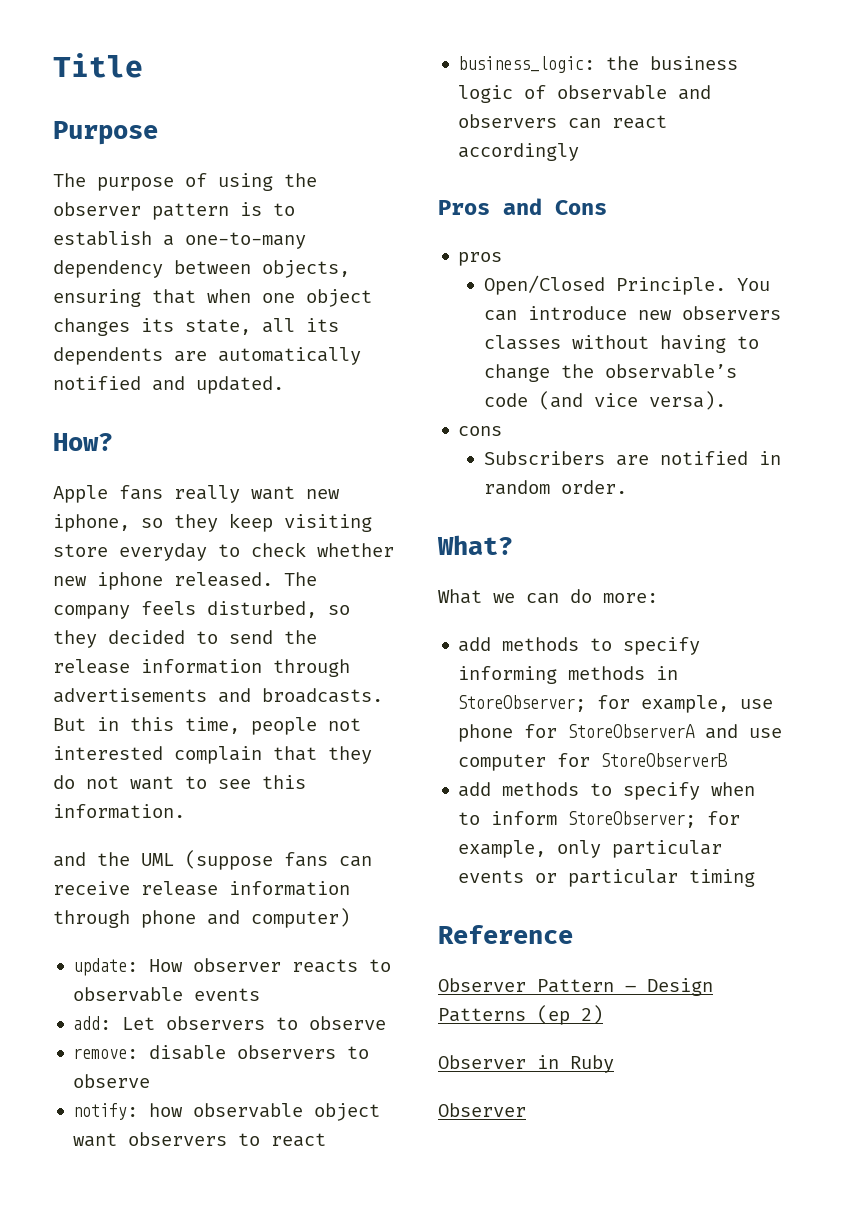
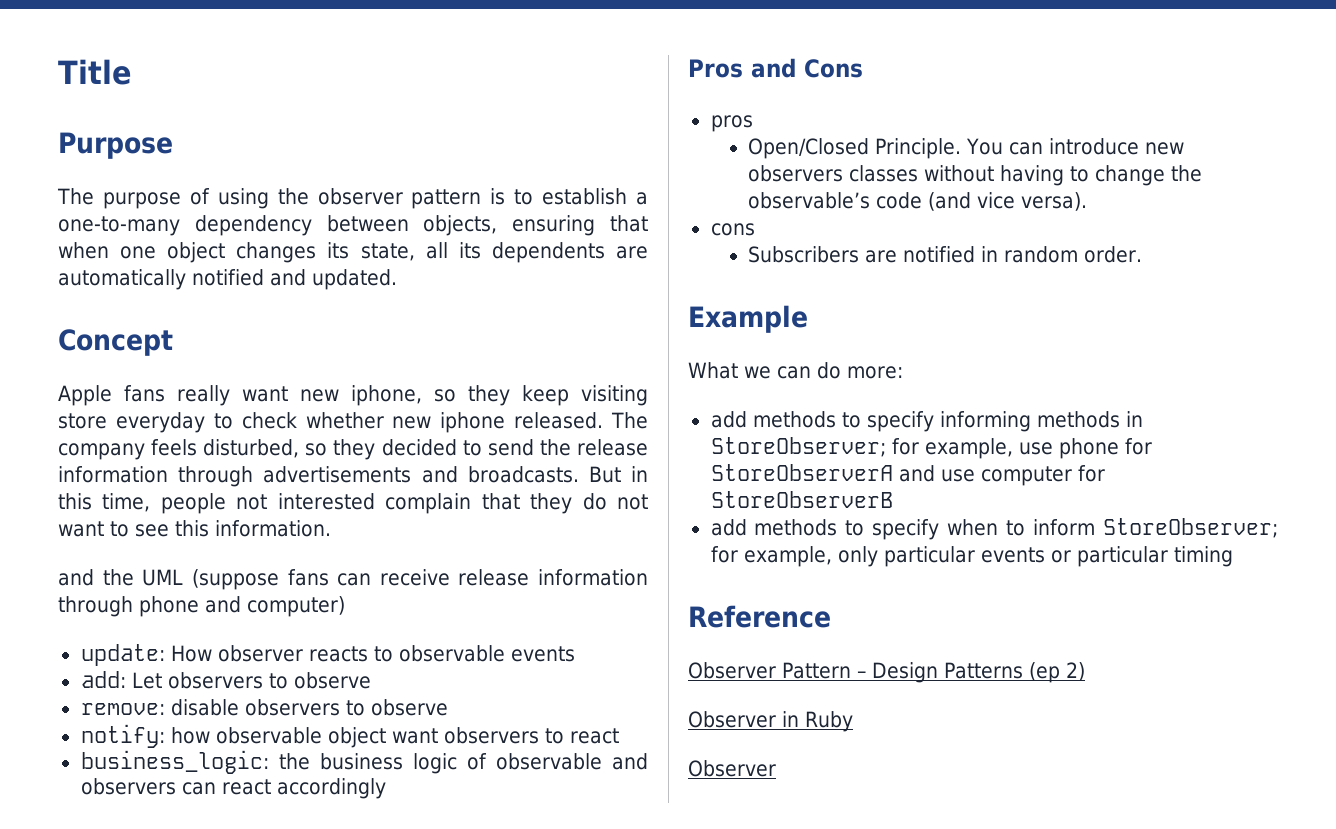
[53,433,113,451] How? -> [58,329,173,356] Concept
[437,535,513,555] What? -> [688,305,808,333] Example

